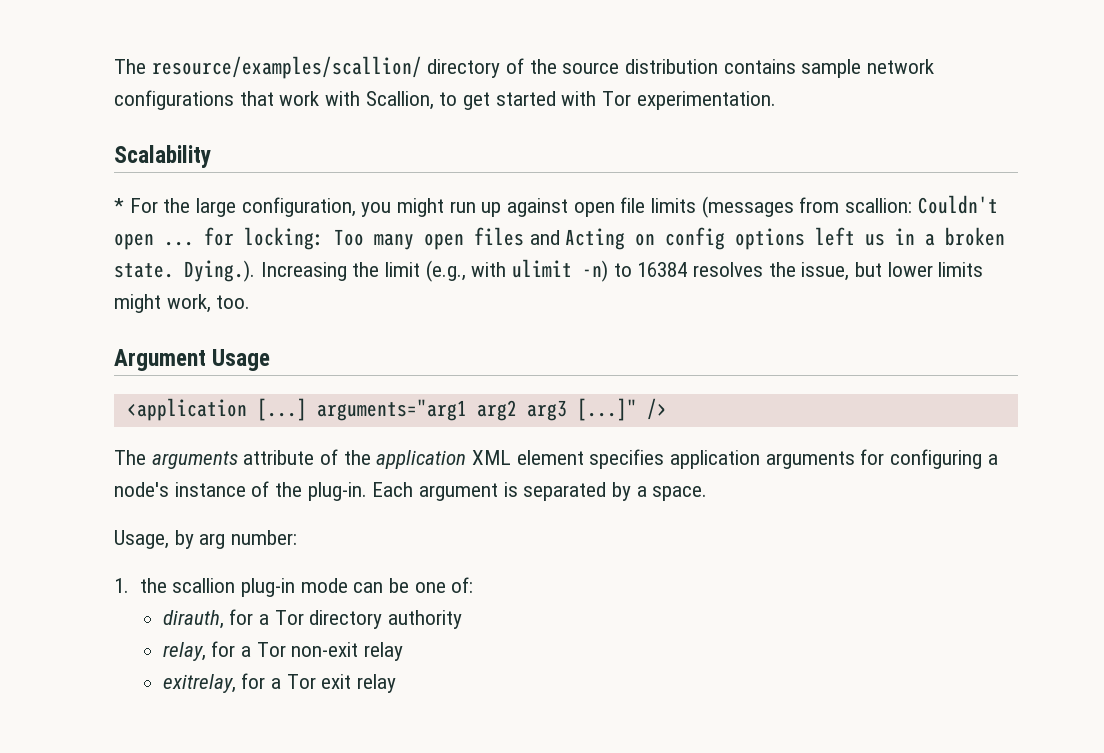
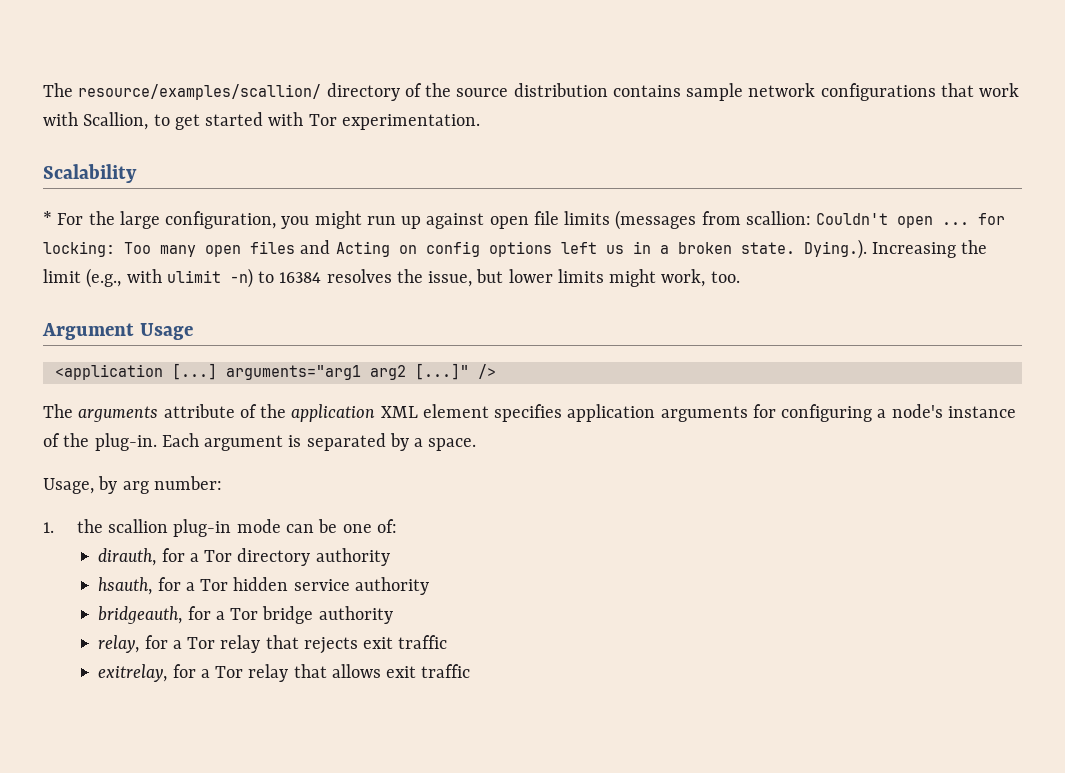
[526,400,567,421] arg3 -> (406, 372) none
(463, 619) none -> [98,577,429,595] [98,606,393,624] // hsauth, for a Tor hidden service authority // bridgeauth, for a Tor bridge authority
[291,642,404,661] non-exit relay -> [220,635,448,654] relay that rejects exit traffic
[321,674,397,693] exit relay -> [248,664,471,682] relay that allows exit traffic

